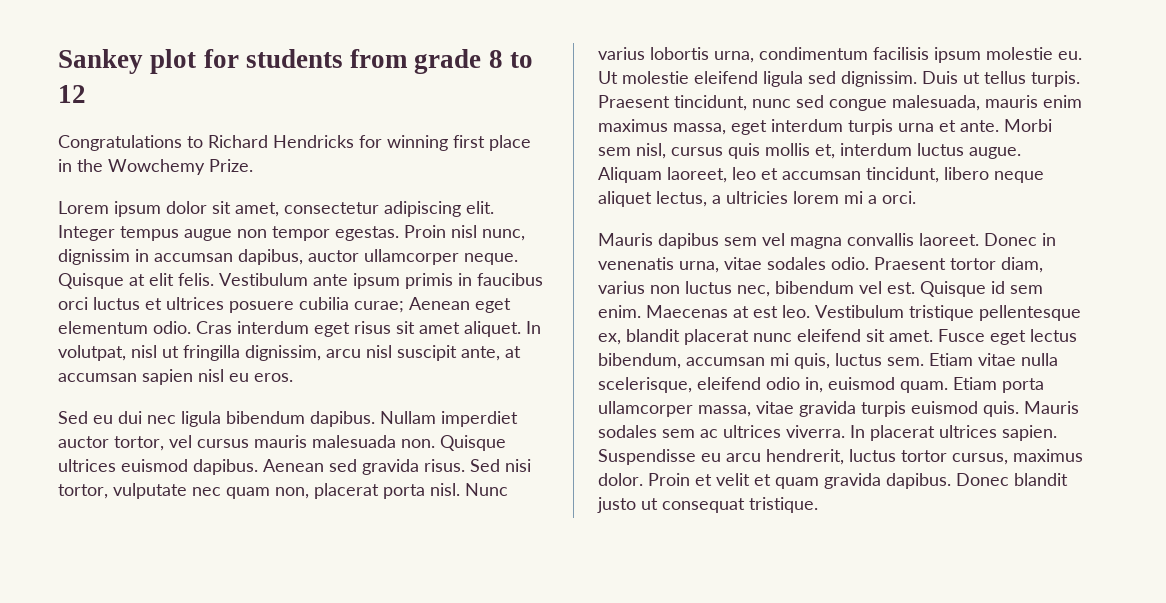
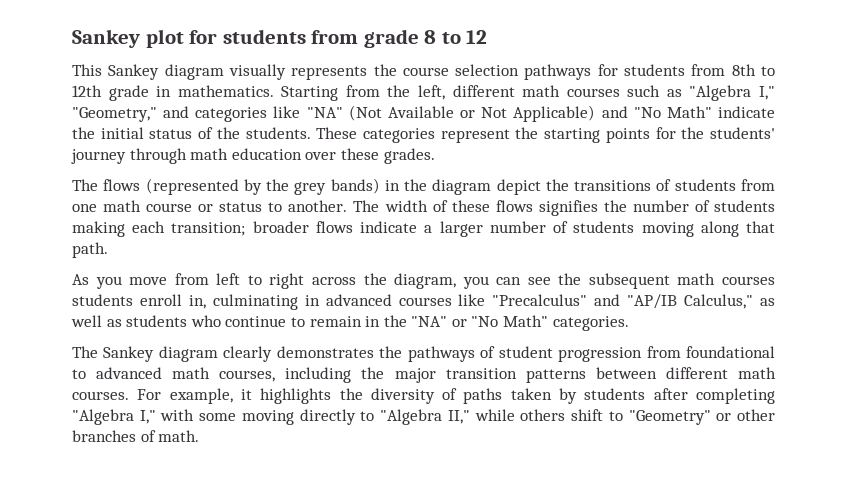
[58,135,531,151] [58,159,253,175] [58,201,494,217] [58,225,525,241] [58,249,518,265] [58,273,543,289] [58,297,511,313] [58,321,541,337] [58,345,521,361] [58,369,293,385] [58,411,518,427] [58,435,506,451] [58,459,531,475] [58,483,508,499] [598,47,1082,63] [598,71,1080,87] [598,95,1082,111] [598,119,1052,135] [598,143,1021,159] [598,167,1044,183] [598,191,916,207] [598,233,1056,249] [598,257,1043,273] [598,281,1043,297] [598,305,1081,321] [598,329,1077,345] [598,353,1058,369] [598,377,1044,393] [598,401,1079,417] [598,425,1057,441] [598,449,1083,465] [598,473,1068,489] [597,497,818,513] Congratulations to Richard Hendricks for winning first place in the Wowchemy Prize. // Lorem ipsum dolor sit amet, consectetur adipiscing elit. Integer tempus augue non tempor egestas. Proin nisl nunc, dignissim in accumsan dapibus, auctor ullamcorper neque. Quisque at elit felis. Vestibulum ante ipsum primis in faucibus orci luctus et ultrices posuere cubilia curae; Aenean eget elementum odio. Cras interdum eget risus sit amet aliquet. In volutpat, nisl ut fringilla dignissim, arcu nisl suscipit ante, at accumsan sapien nisl eu eros. // Sed eu dui nec ligula bibendum dapibus. Nullam imperdiet auctor tortor, vel cursus mauris malesuada non. Quisque ultrices euismod dapibus. Aenean sed gravida risus. Sed nisi tortor, vulputate nec quam non, placerat porta nisl. Nunc varius lobortis urna, condimentum facilisis ipsum molestie eu. Ut molestie eleifend ligula sed dignissim. Duis ut tellus turpis. Praesent tincidunt, nunc sed congue malesuada, mauris enim maximus massa, eget interdum turpis urna et ante. Morbi sem nisl, cursus quis mollis et, interdum luctus augue. Aliquam laoreet, leo et accumsan tincidunt, libero neque aliquet lectus, a ultricies lorem mi a orci. // Mauris dapibus sem vel magna convallis laoreet. Donec in venenatis urna, vitae sodales odio. Praesent tortor diam, varius non luctus nec, bibendum vel est. Quisque id sem enim. Maecenas at est leo. Vestibulum tristique pellentesque ex, blandit placerat nunc eleifend sit amet. Fusce eget lectus bibendum, accumsan mi quis, luctus sem. Etiam vitae nulla scelerisque, eleifend odio in, euismod quam. Etiam porta ullamcorper massa, vitae gravida turpis euismod quis. Mauris sodales sem ac ultrices viverra. In placerat ultrices sapien. Suspendisse eu arcu hendrerit, luctus tortor cursus, maximus dolor. Proin et velit et quam gravida dapibus. Donec blandit justo ut consequat tristique. -> [72,64,775,80] [72,85,775,101] [72,105,775,122] [72,127,775,143] [71,148,435,164] [72,178,775,195] [72,200,775,216] [72,221,775,237] [72,242,108,258] [72,273,775,289] [72,294,775,310] [71,315,629,331] [72,346,775,362] [72,367,776,383] [72,388,775,404] [72,409,776,425] [72,430,200,442] This Sankey diagram visually represents the course selection pathways for students from 8th to 12th grade in mathematics. Starting from the left, different math courses such as "Algebra I," "Geometry," and categories like "NA" (Not Available or Not Applicable) and "No Math" indicate the initial status of the students. These categories represent the starting points for the students' journey through math education over these grades. // The flows (represented by the grey bands) in the diagram depict the transitions of students from one math course or status to another. The width of these flows signifies the number of students making each transition; broader flows indicate a larger number of students moving along that path. // As you move from left to right across the diagram, you can see the subsequent math courses students enroll in, culminating in advanced courses like "Precalculus" and "AP/IB Calculus," as well as students who continue to remain in the "NA" or "No Math" categories. // The Sankey diagram clearly demonstrates the pathways of student progression from foundational to advanced math courses, including the major transition patterns between different math courses. For example, it highlights the diversity of paths taken by students after completing "Algebra I," with some moving directly to "Algebra II," while others shift to "Geometry" or other branches of math.

